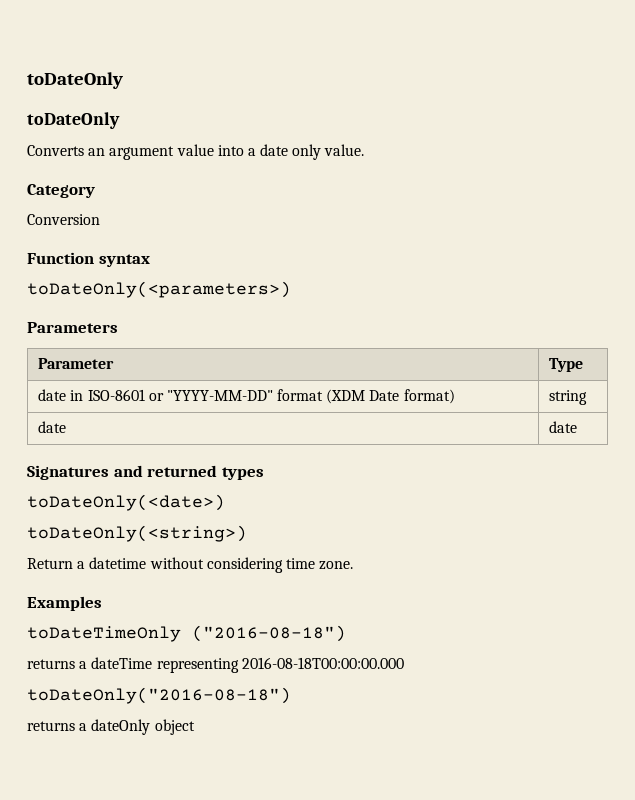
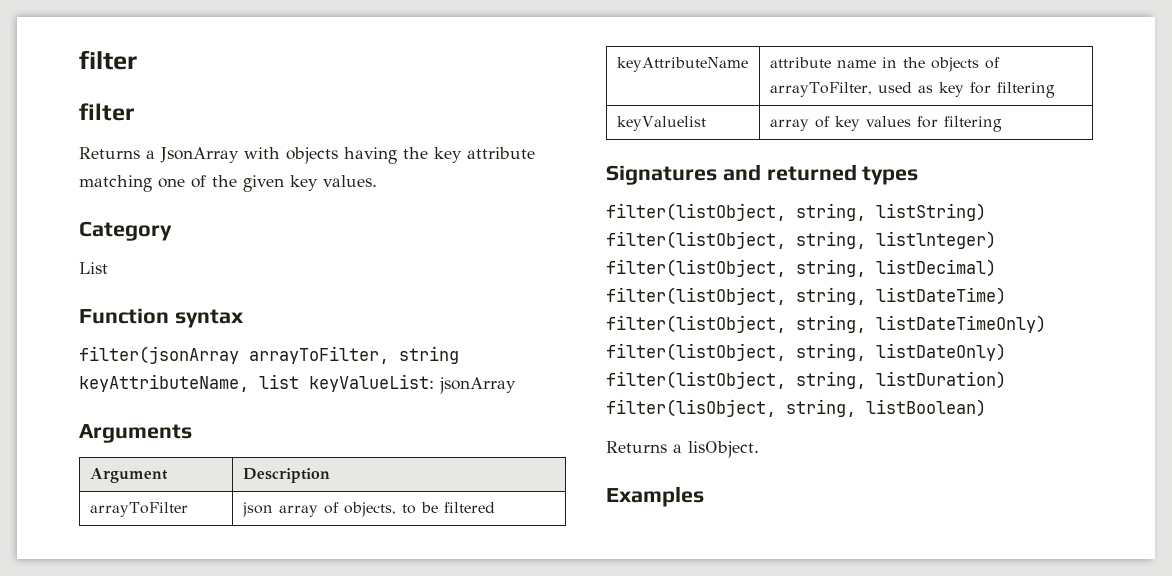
[27,72,123,89] [27,112,120,129] [27,144,365,160] toDateOnly // toDateOnly // Converts an argument value into a date only value. -> [79,50,137,70] [79,103,134,121] [79,147,535,164] [79,175,377,192] filter // filter // Returns a JsonArray with objects having the key attribute matching one of the given key values.
[27,214,100,225] Conversion -> [79,262,108,274] List
[27,281,291,298] [27,322,118,333] [38,358,115,369] [549,358,584,372] [38,389,455,404] [549,390,588,405] [38,421,67,433] [549,421,578,433] [27,465,264,480] [27,494,225,511] [27,525,247,542] [27,557,354,573] [27,596,102,611] [27,625,346,642] [27,657,404,673] [27,687,291,704] [27,719,195,735] toDateOnly(<parameters>) // Parameters // Parameter | Type // date in ISO-8601 or "YYYY-MM-DD" format (XDM Date format) | string // date | date // Signatures and returned types // toDateOnly(<date>) // toDateOnly(<string>) // Return a datetime without considering time zone. // Examples // toDateTimeOnly ("2016-08-18") // returns a dateTime representing 2016-08-18T00:00:00.000 // toDateOnly("2016-08-18") // returns a dateOnly object -> [79,346,459,364] [79,374,516,394] [79,424,192,443] [89,468,168,483] [242,468,330,483] [89,502,188,517] [241,502,495,517] [616,57,748,72] [769,57,1000,72] [769,82,1055,98] [616,116,706,131] [769,116,1002,132] [606,164,919,185] [606,203,986,221] [606,231,996,249] [606,259,996,277] [606,287,1006,305] [606,315,1046,333] [606,343,1006,361] [606,371,1006,389] [606,399,986,417] [606,441,759,458] [606,486,704,507] filter(jsonArray arrayToFilter, string keyAttributeName, list keyValueList: jsonArray // Arguments // Argument | Description // arrayToFilter | json array of objects, to be filtered // keyAttributeName | attribute name in the objects of arrayToFilter, used as key for filtering // keyValuelist | array of key values for filtering // Signatures and returned types // filter(listObject, string, listString) filter(listObject, string, listlnteger) filter(listObject, string, listDecimal) filter(listObject, string, listDateTime) filter(listObject, string, listDateTimeOnly) filter(listObject, string, listDateOnly) filter(listObject, string, listDuration) filter(lisObject, string, listBoolean) // Returns a lisObject. // Examples

